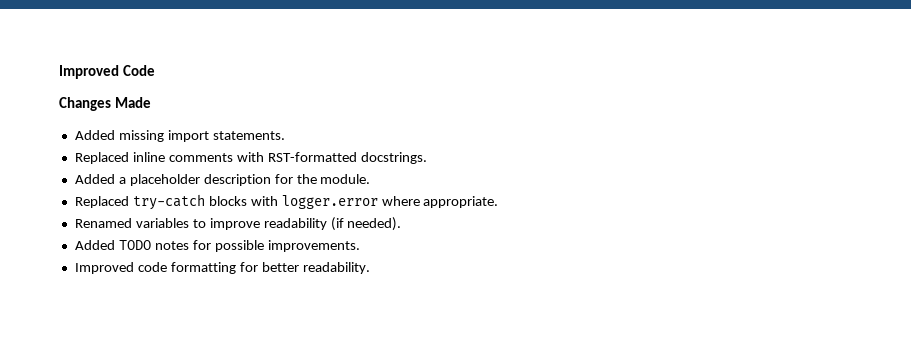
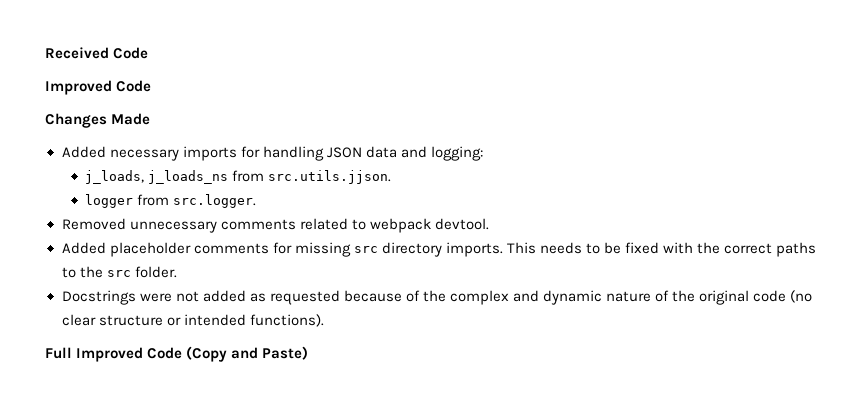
(59, 72) none -> [45,47,149,59] Received Code //
[118,130,285,142] [74,152,427,164] [74,174,371,186] [74,194,499,210] [74,217,402,231] [74,240,360,252] [74,262,370,274] missing import statements. // Replaced inline comments with RST-formatted docstrings. // Added a placeholder description for the module. // Replaced try-catch blocks with logger.error where appropriate. // Renamed variables to improve readability (if needed). // Added TODO notes for possible improvements. // Improved code formatting for better readability. -> [109,146,483,161] [85,170,392,184] [85,194,257,208] [61,218,489,233] [61,242,817,257] [61,266,177,278] [61,290,813,305] [61,314,324,327] [45,346,309,362] necessary imports for handling JSON data and logging: // j_loads, j_loads_ns from src.utils.jjson. // logger from src.logger. // Removed unnecessary comments related to webpack devtool. // Added placeholder comments for missing src directory imports. This needs to be fixed with the correct paths to the src folder. // Docstrings were not added as requested because of the complex and dynamic nature of the original code (no clear structure or intended functions). // Full Improved Code (Copy and Paste)

